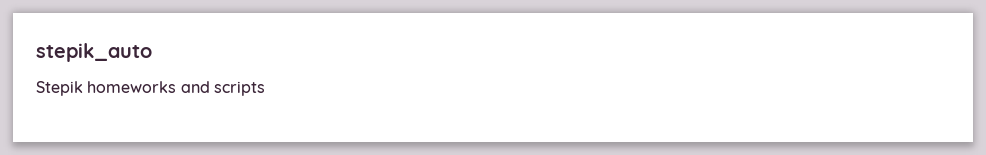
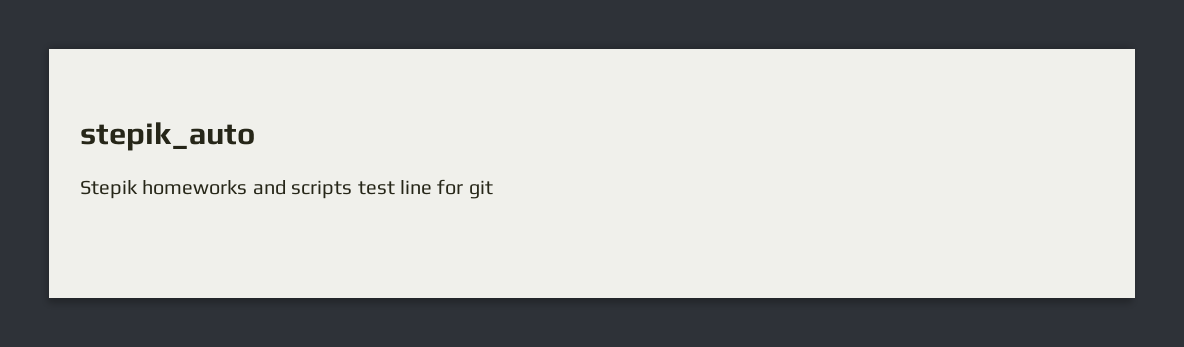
(265, 88) none -> [357,179,493,199] test line for git

